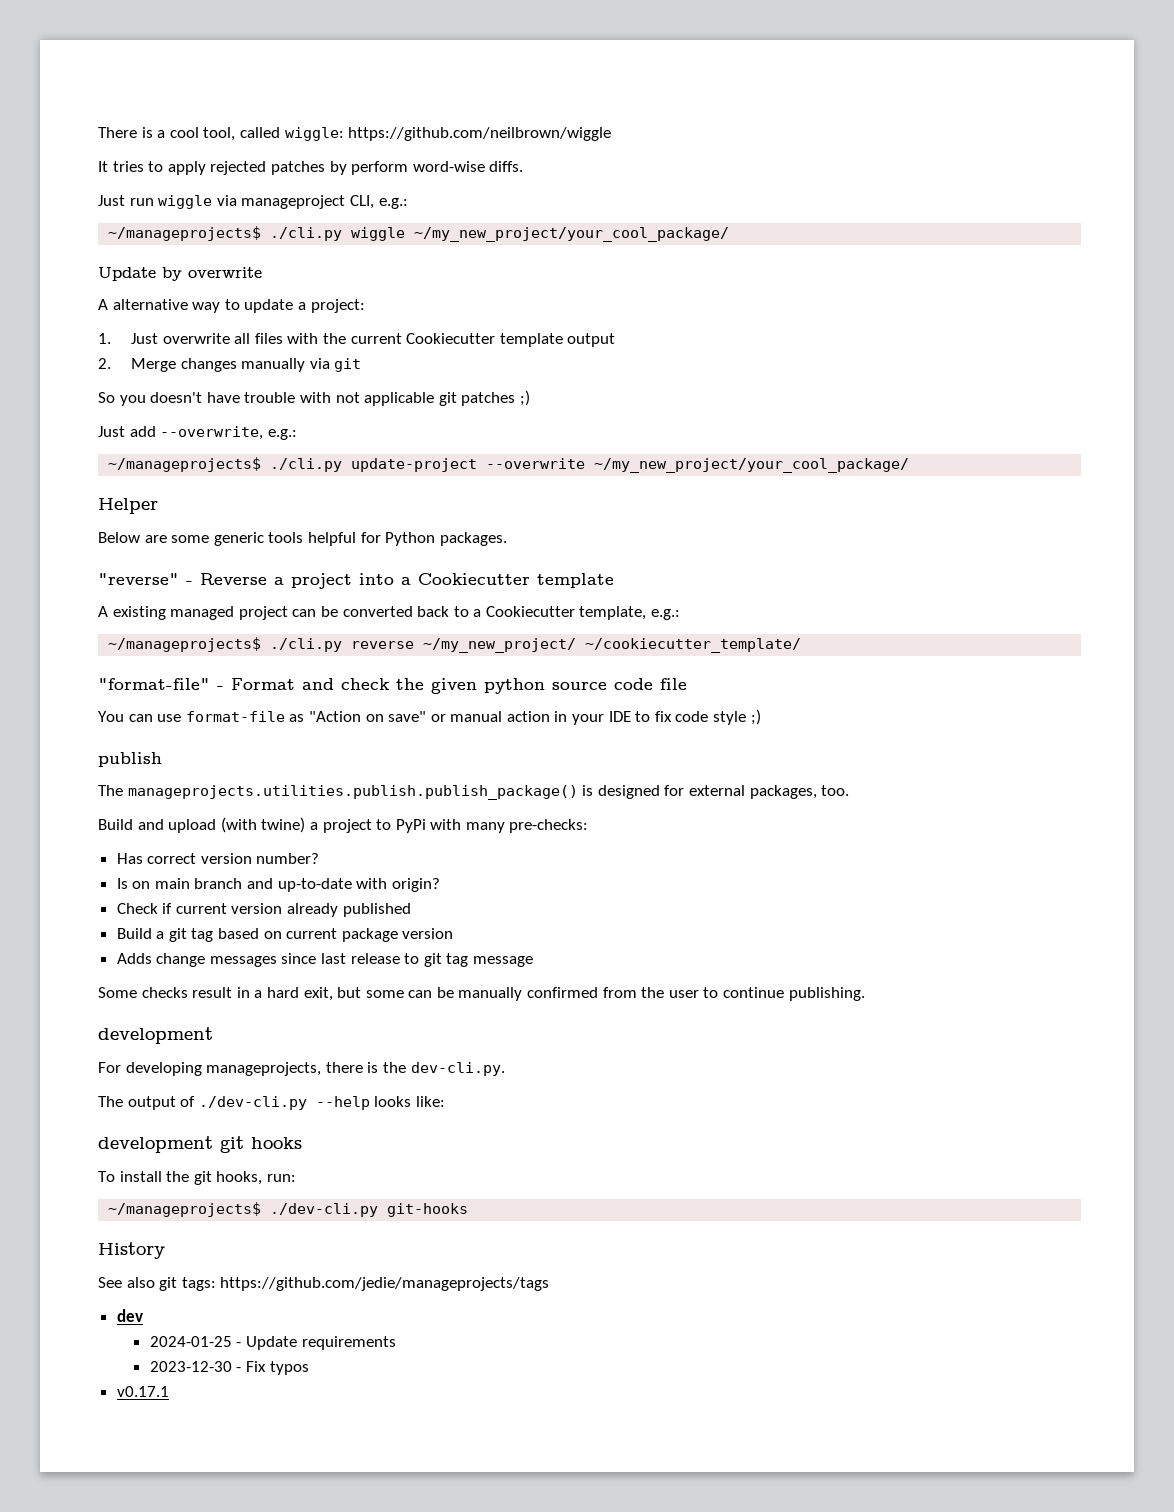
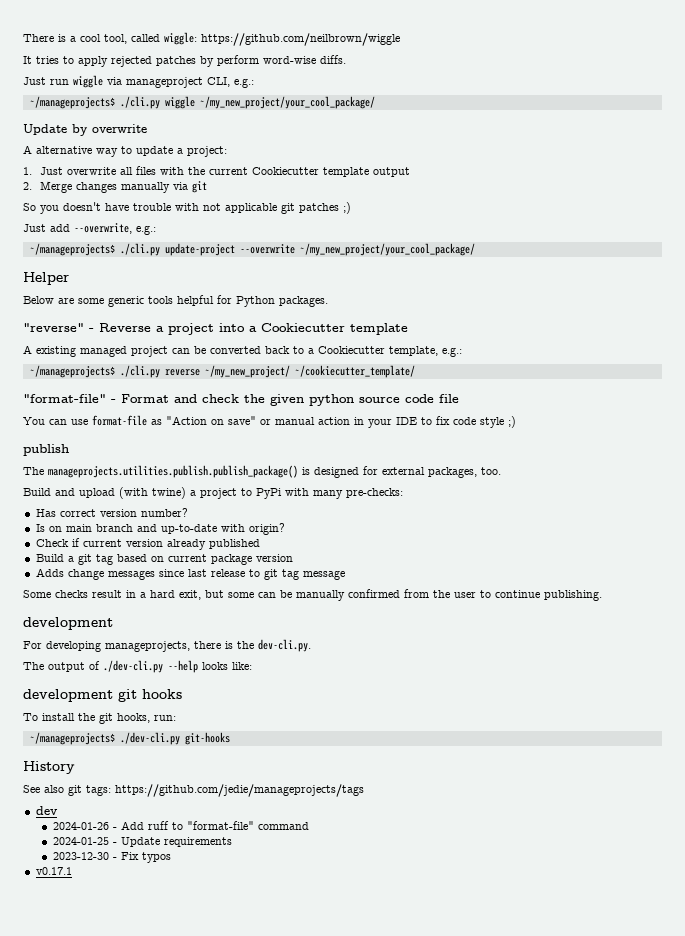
(143, 1315) none -> [52,821,309,830] // 2024-01-26 - Add ruff to "format-file" command

